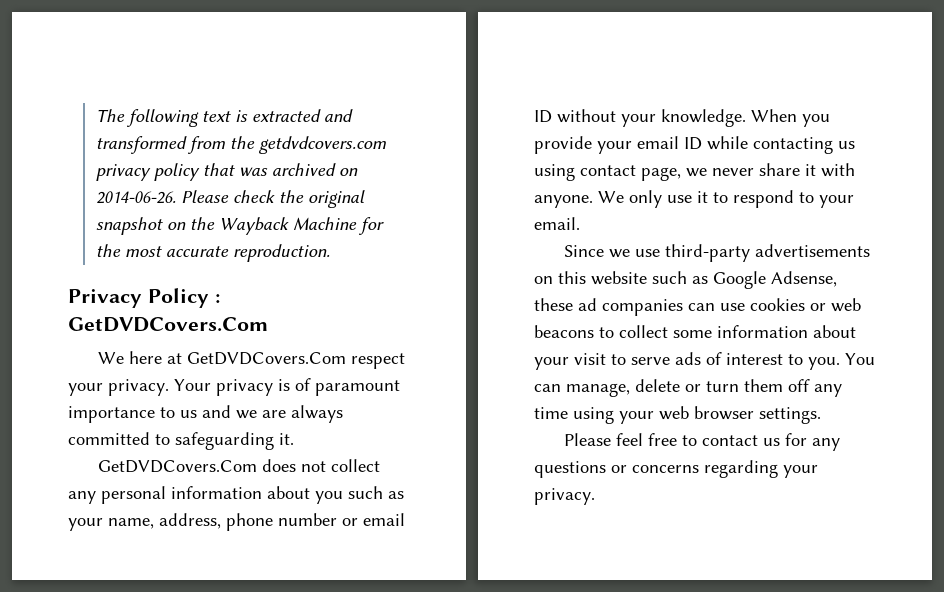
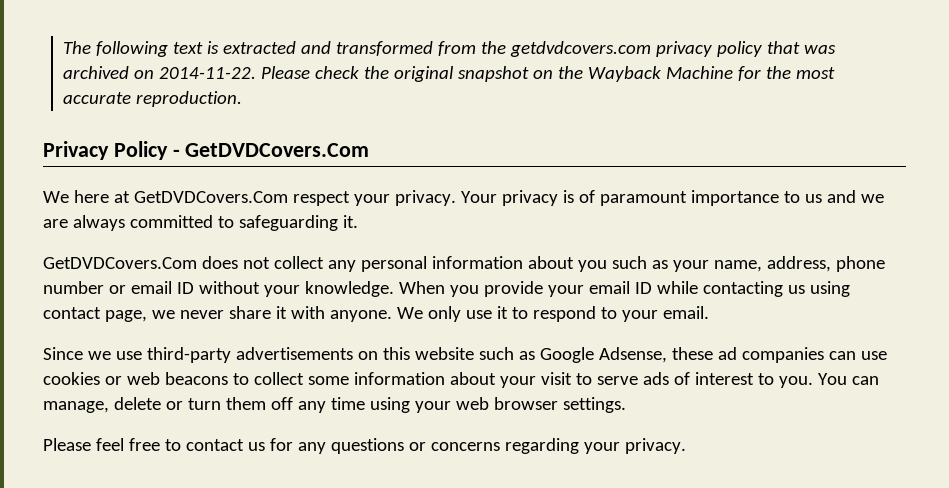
[95,191,176,204] 2014-06-26. -> [159,67,257,79] 2014-11-22.
[214,294,220,303] : -> [172,149,180,157] -

